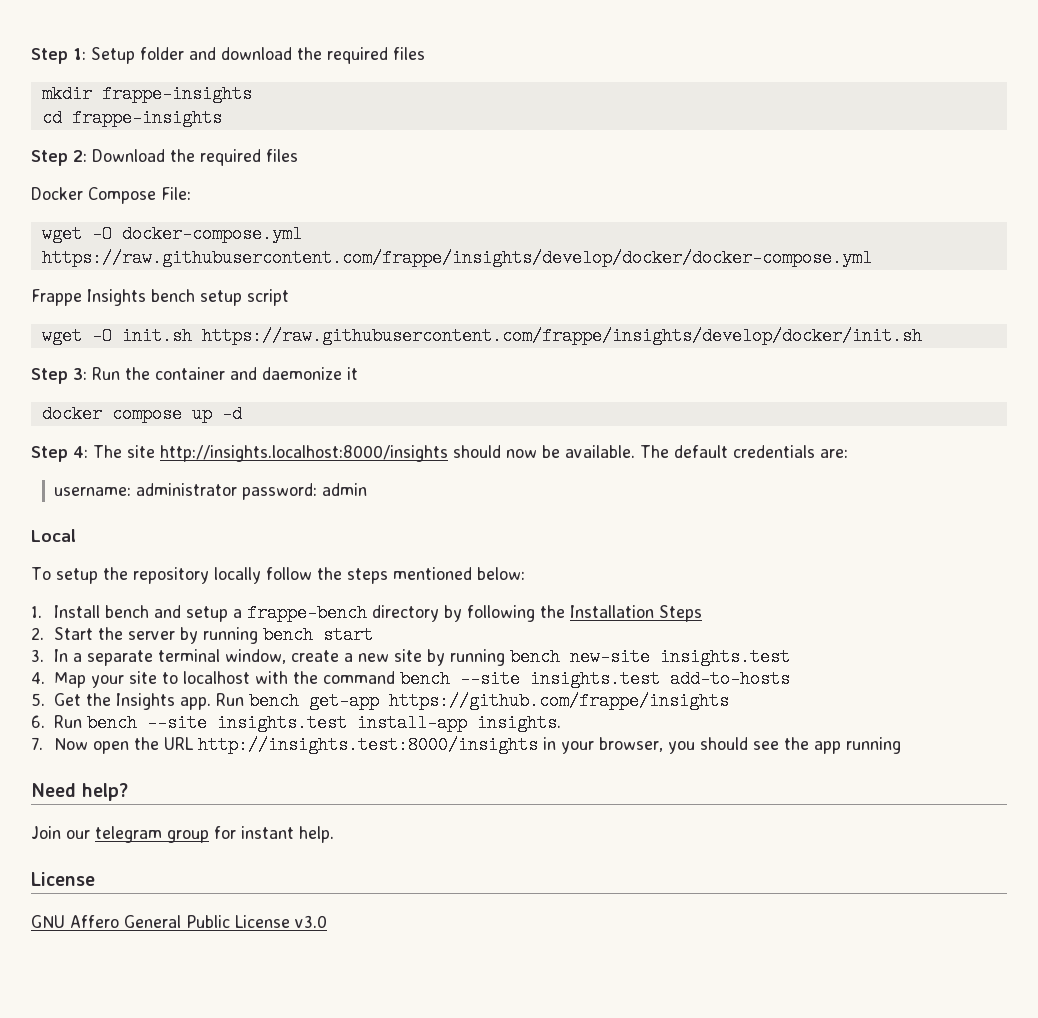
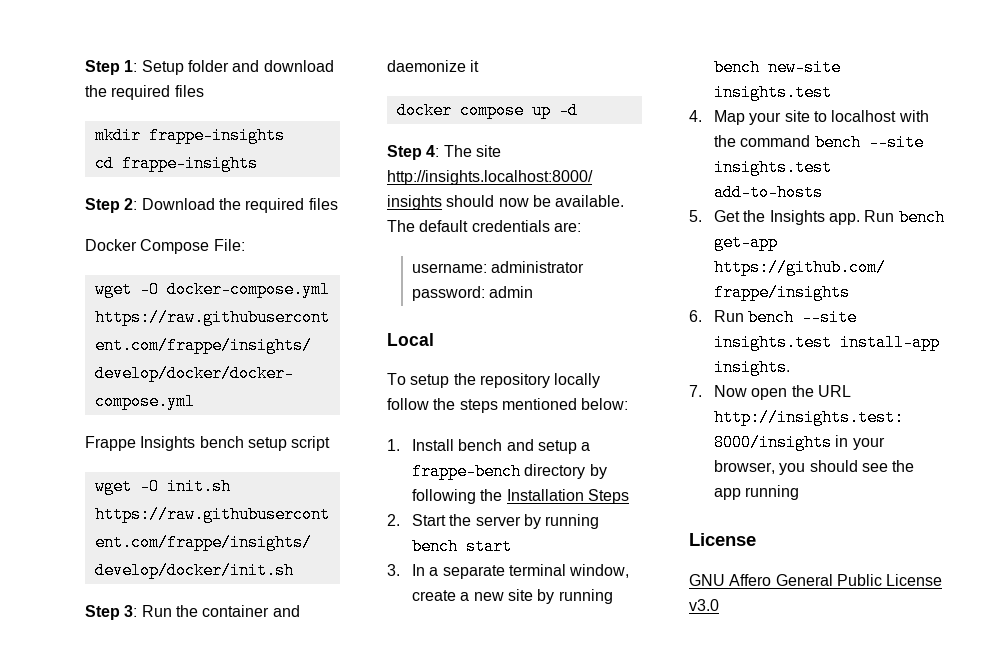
[31,783,128,801] [31,826,334,843] // Need help? // Join our telegram group for instant help. -> (800, 492) none

